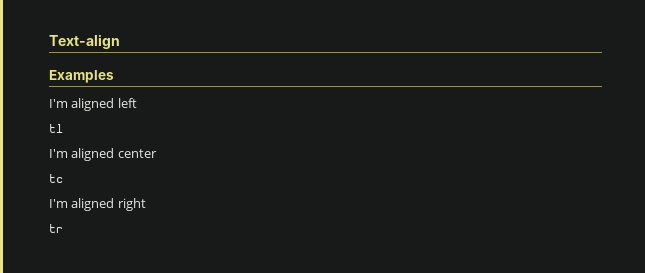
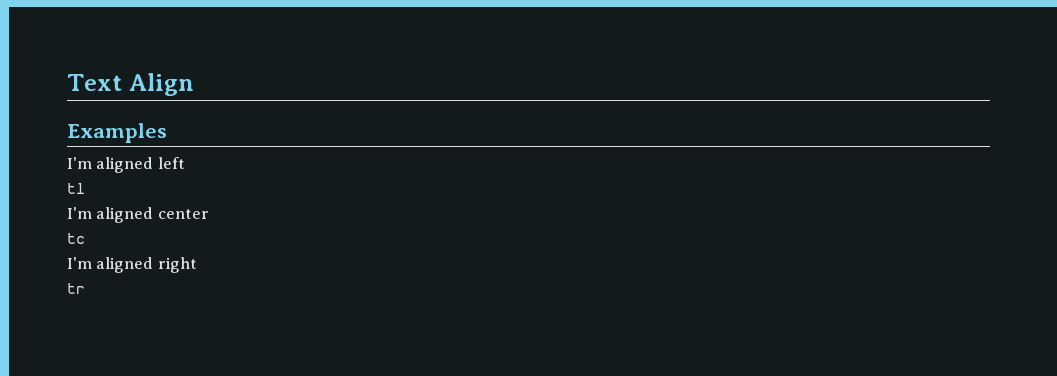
[49,34,120,49] Text-align -> [67,73,194,96] Text Align

